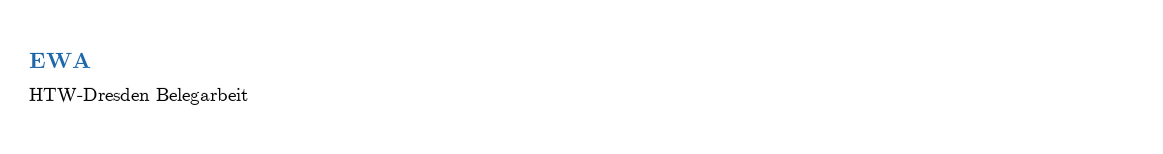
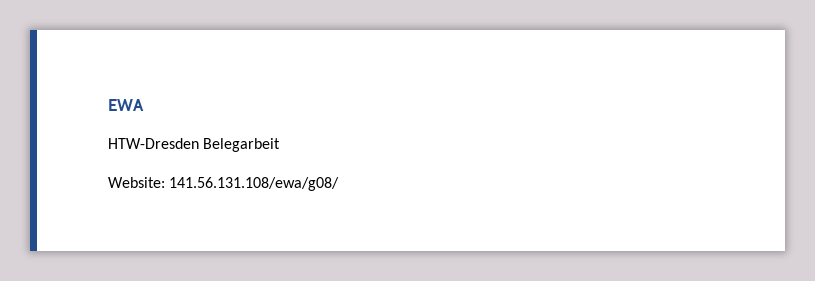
(248, 96) none -> [108,177,340,191] // Website: 141.56.131.108/ewa/g08/

